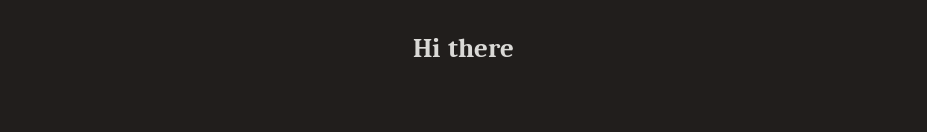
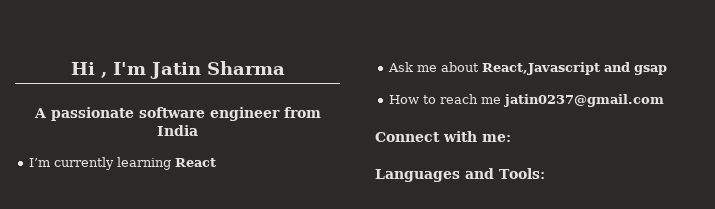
[447,38,514,57] there -> [100,61,285,79] [33,107,321,121] [157,125,198,136] [28,157,216,170] [387,62,667,75] [388,94,664,107] [375,131,511,142] [375,168,545,182] , I'm Jatin Sharma // A passionate software engineer from India // I’m currently learning React // Ask me about React,Javascript and gsap // How to reach me jatin0237@gmail.com // Connect with me: // Languages and Tools:

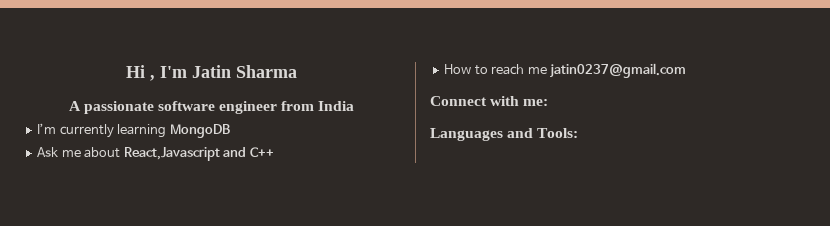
[174,158,216,167] React -> [169,124,230,138] MongoDB
[633,65,667,75] gsap -> [249,147,274,157] C++

